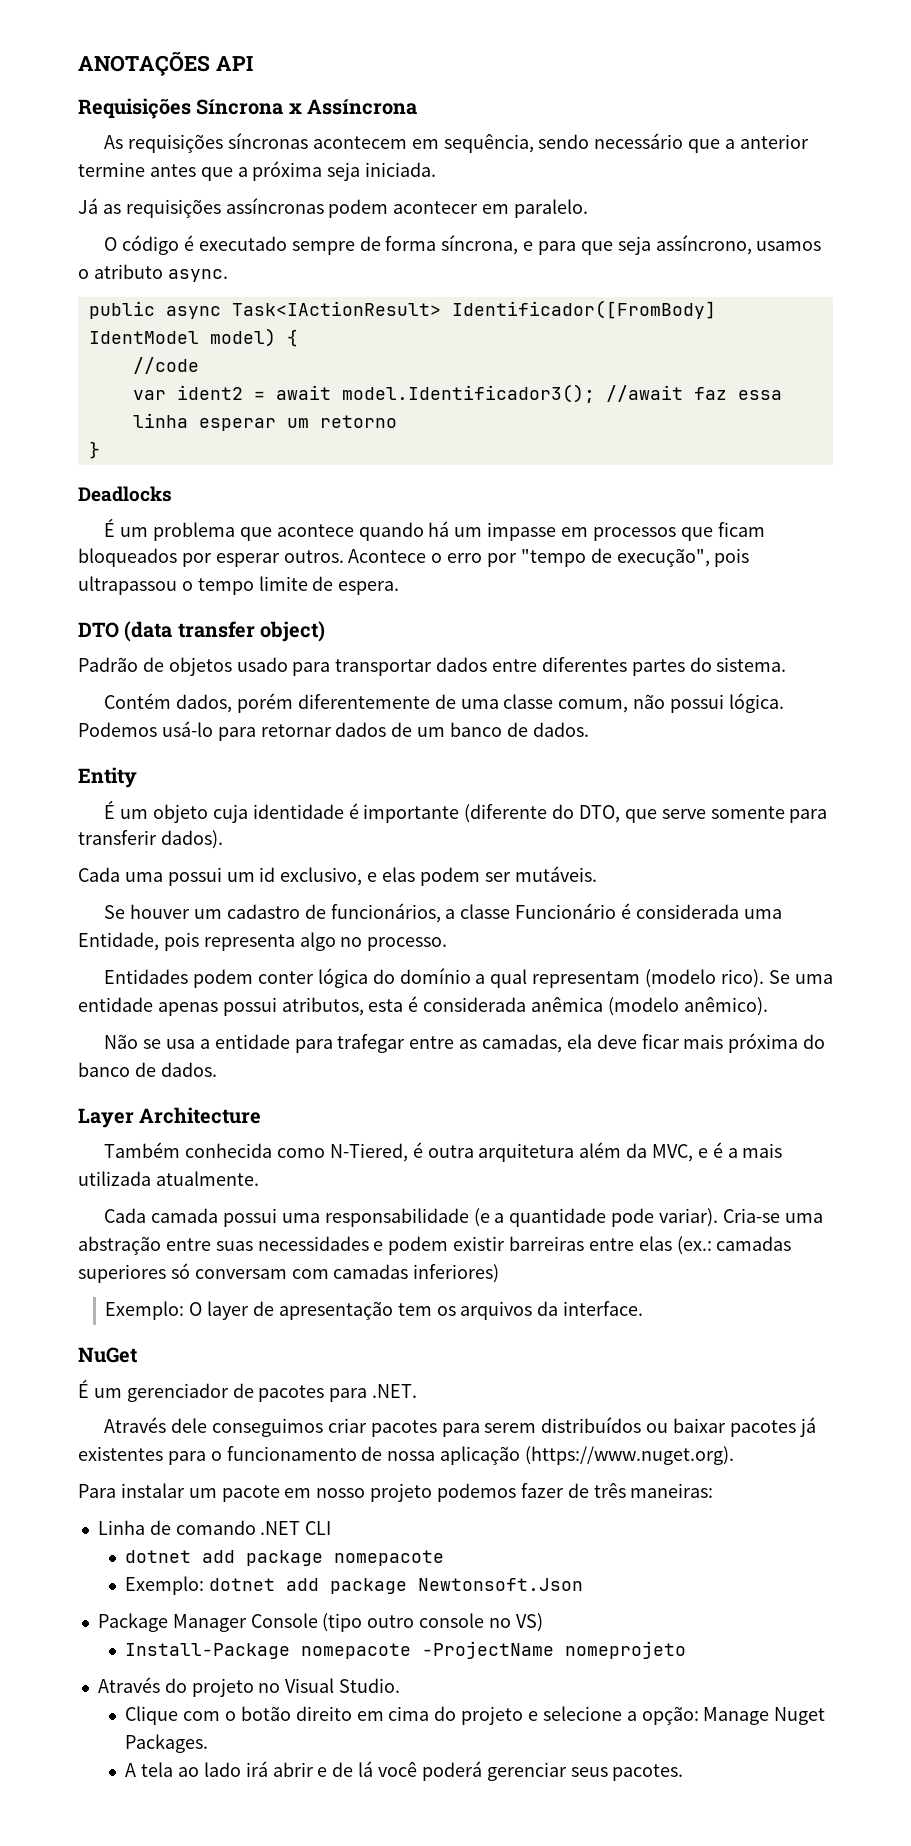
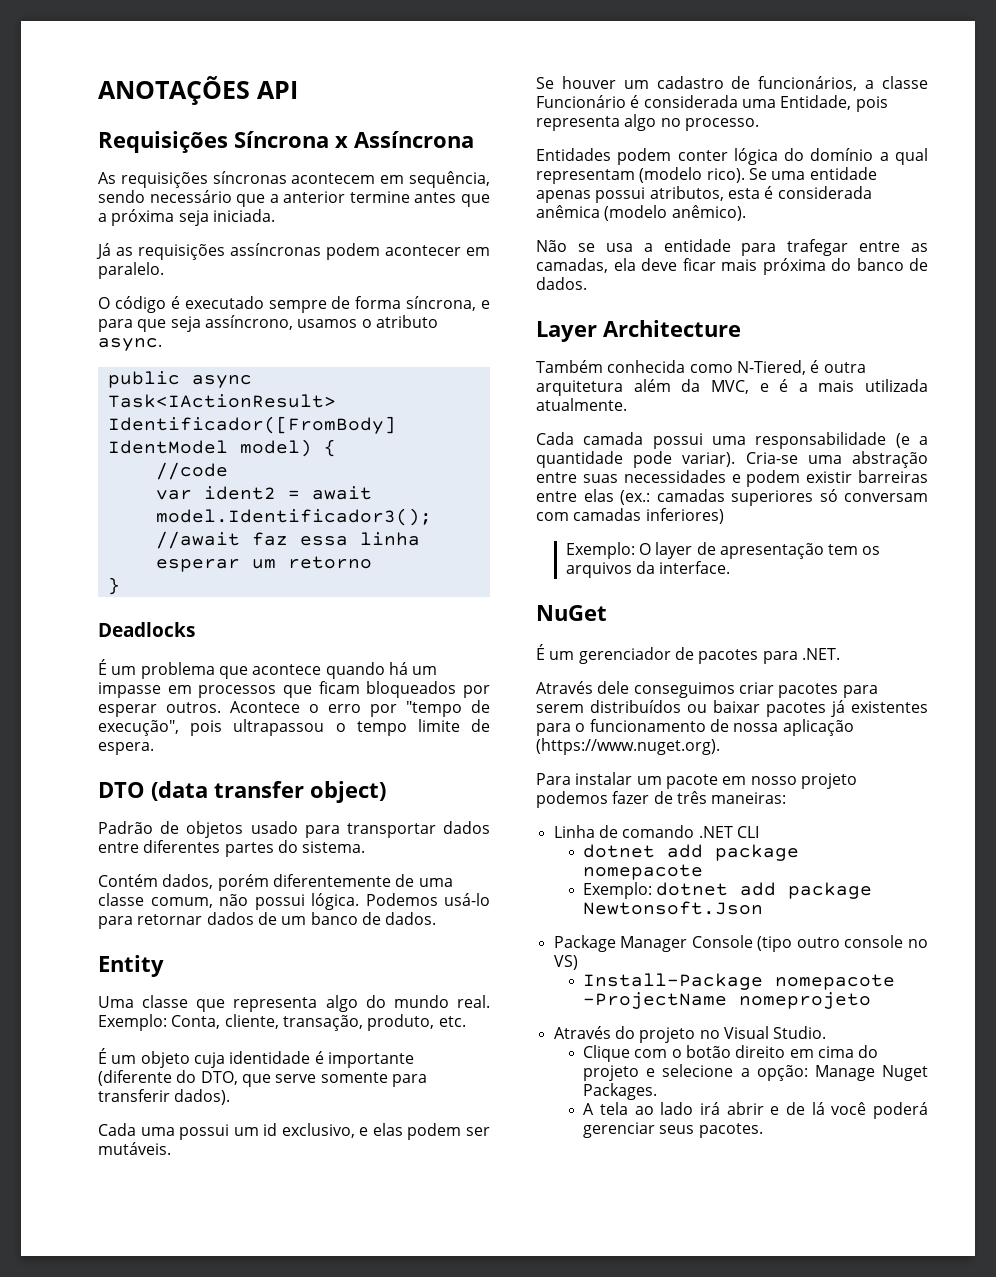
(137, 777) none -> [98,995,491,1012] [98,1014,466,1031] // Uma classe que representa algo do mundo real. Exemplo: Conta, cliente, transação, produto, etc.

